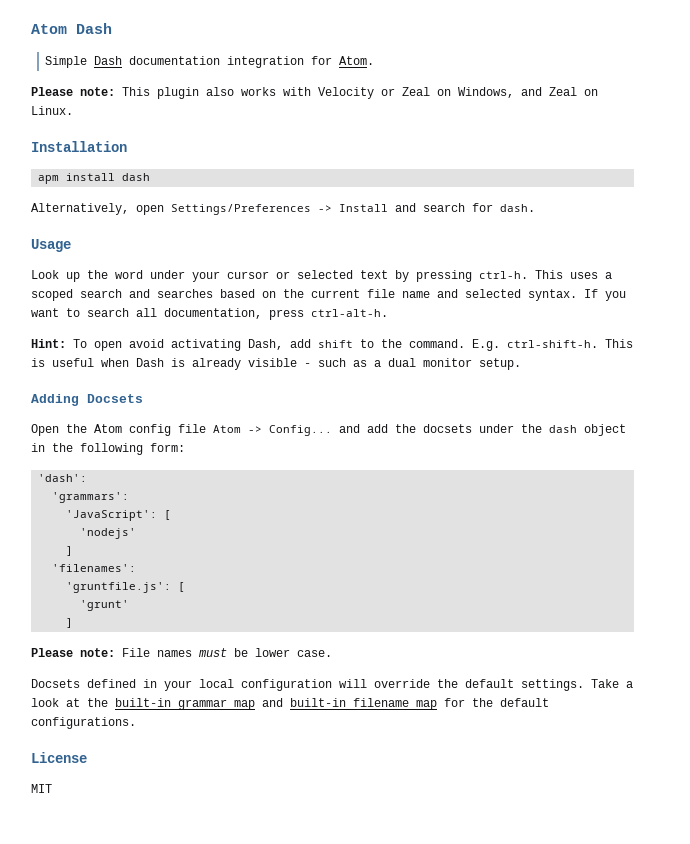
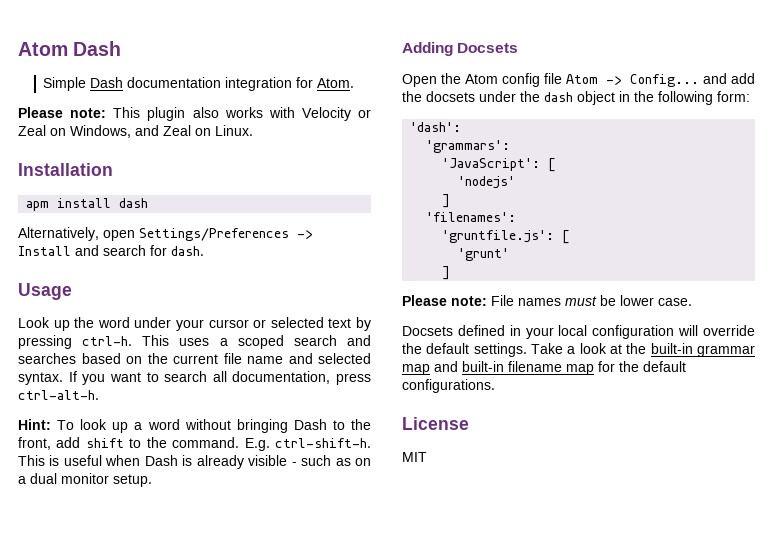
[94,339,283,351] open avoid activating Dash, -> [80,419,372,433] [18,437,51,450] look up a word without bringing Dash to the front,
(367, 363) none -> [355,458,371,466] on

